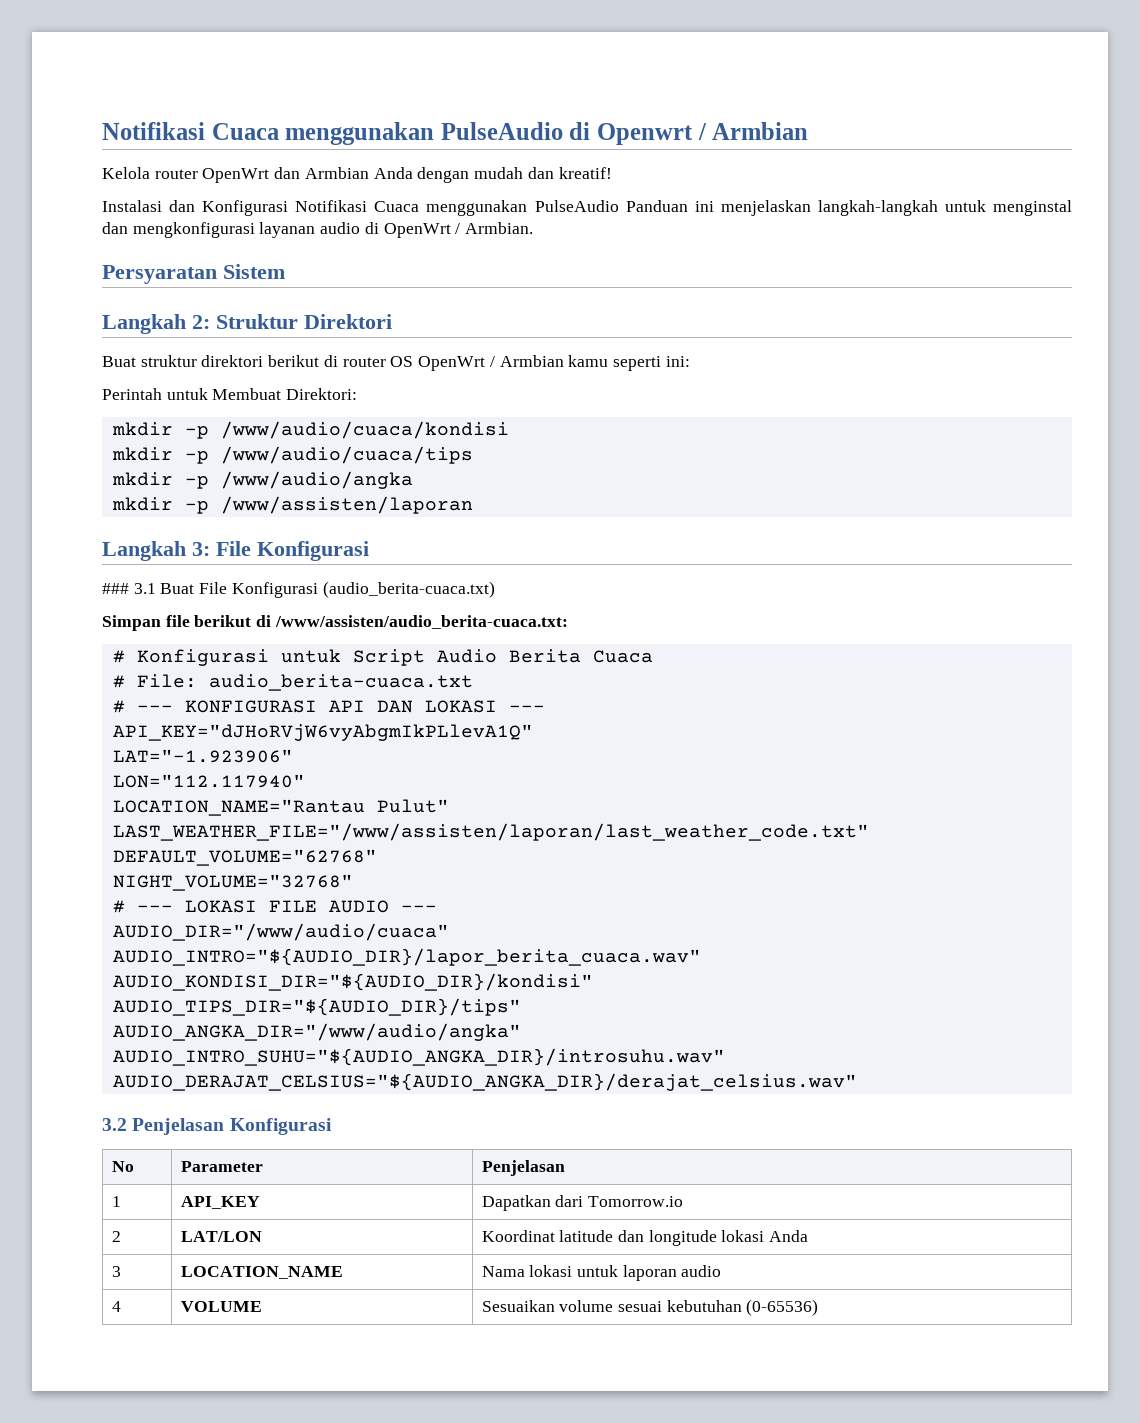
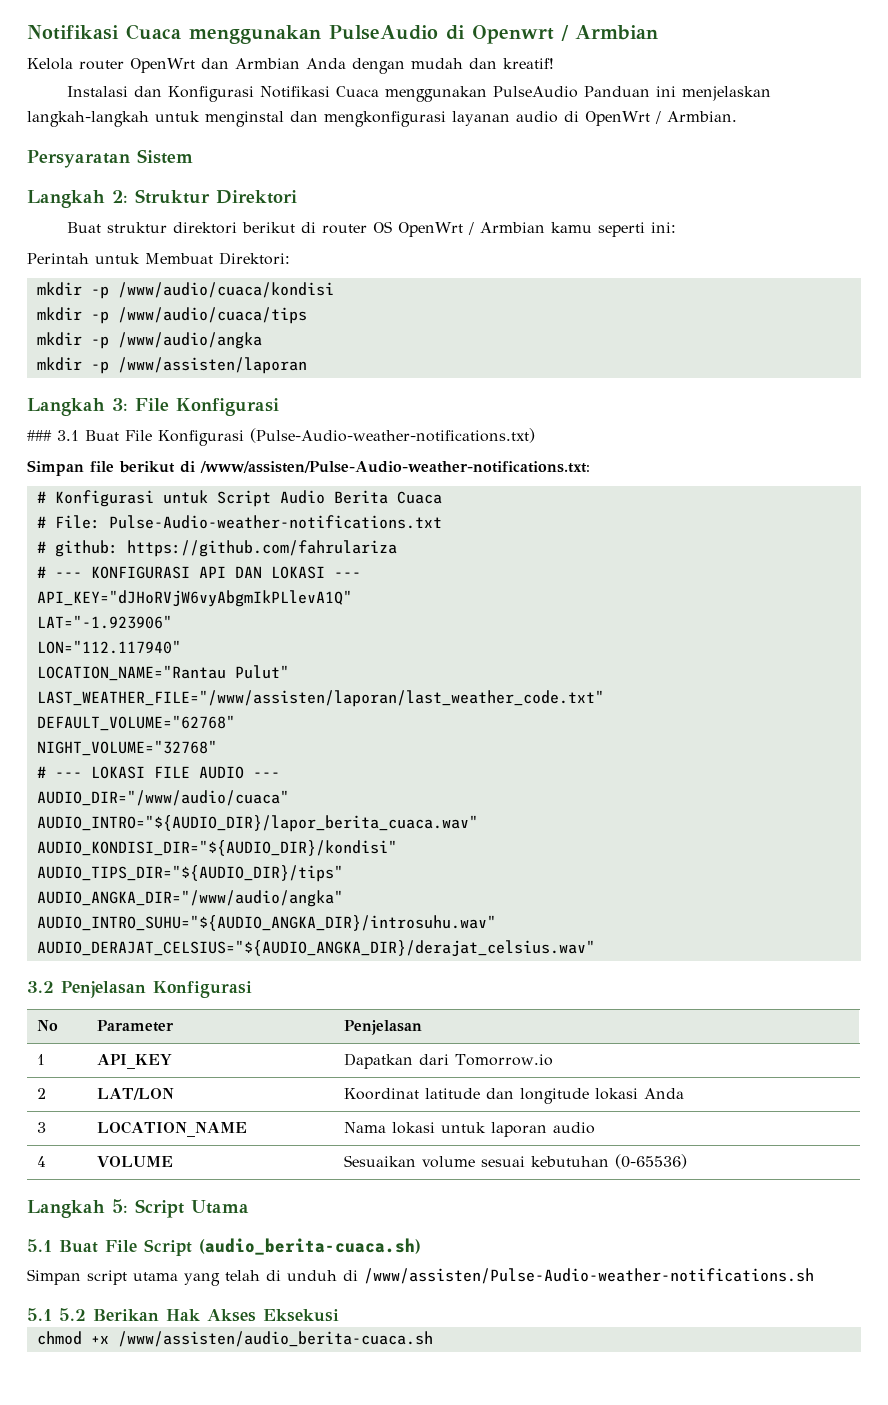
[322,581,495,598] (audio_berita-cuaca.txt) -> [250,428,535,443] (Pulse-Audio-weather-notifications.txt)
[274,615,568,629] /www/assisten/audio_berita-cuaca.txt: -> [200,461,590,473] /www/assisten/Pulse-Audio-weather-notifications.txt:
[208,674,473,691] audio_berita-cuaca.txt -> [108,515,442,529] [36,540,397,557] Pulse-Audio-weather-notifications.txt // # github: https://github.com/fahrulariza
(819, 1307) none -> [27,1199,249,1218] [27,1238,421,1256] [27,1268,814,1286] [27,1308,339,1322] [36,1331,433,1347] // Langkah 5: Script Utama // 5.1 Buat File Script (audio_berita-cuaca.sh) // Simpan script utama yang telah di unduh di /www/assisten/Pulse-Audio-weather-notifications.sh // 5.1 5.2 Berikan Hak Akses Eksekusi // chmod +x /www/assisten/audio_berita-cuaca.sh

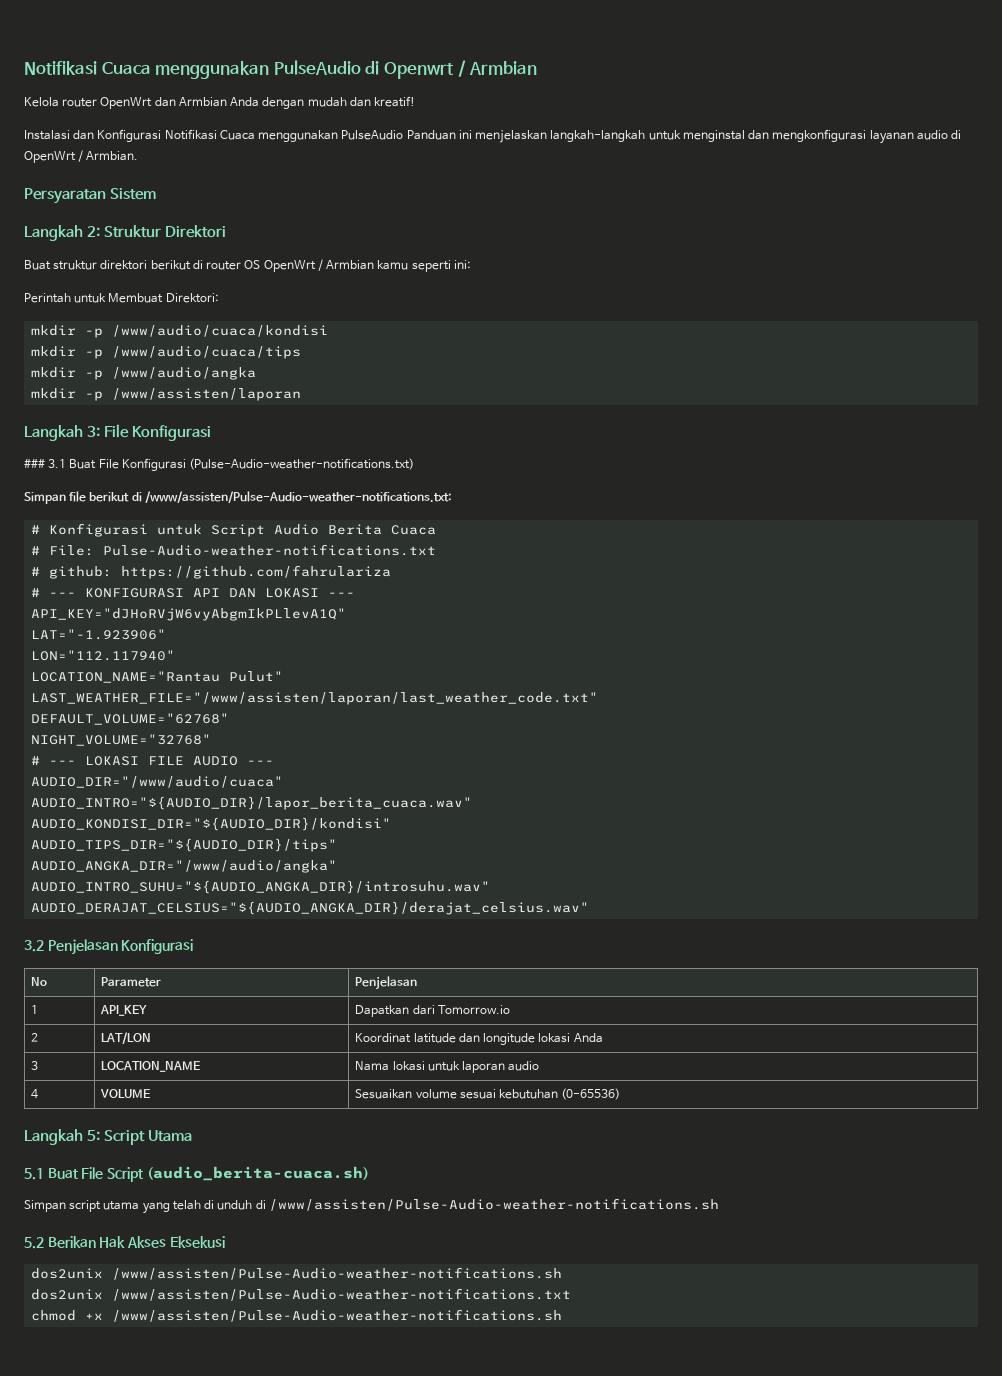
[27,1308,52,1321] 5.1 -> (719, 1204) none
(339, 1315) none -> [31,1267,563,1280] [31,1288,572,1301] // dos2unix /www/assisten/Pulse-Audio-weather-notifications.sh // dos2unix /www/assisten/Pulse-Audio-weather-notifications.txt
[117,1331,433,1347] /www/assisten/audio_berita-cuaca.sh -> [112,1309,563,1322] /www/assisten/Pulse-Audio-weather-notifications.sh

